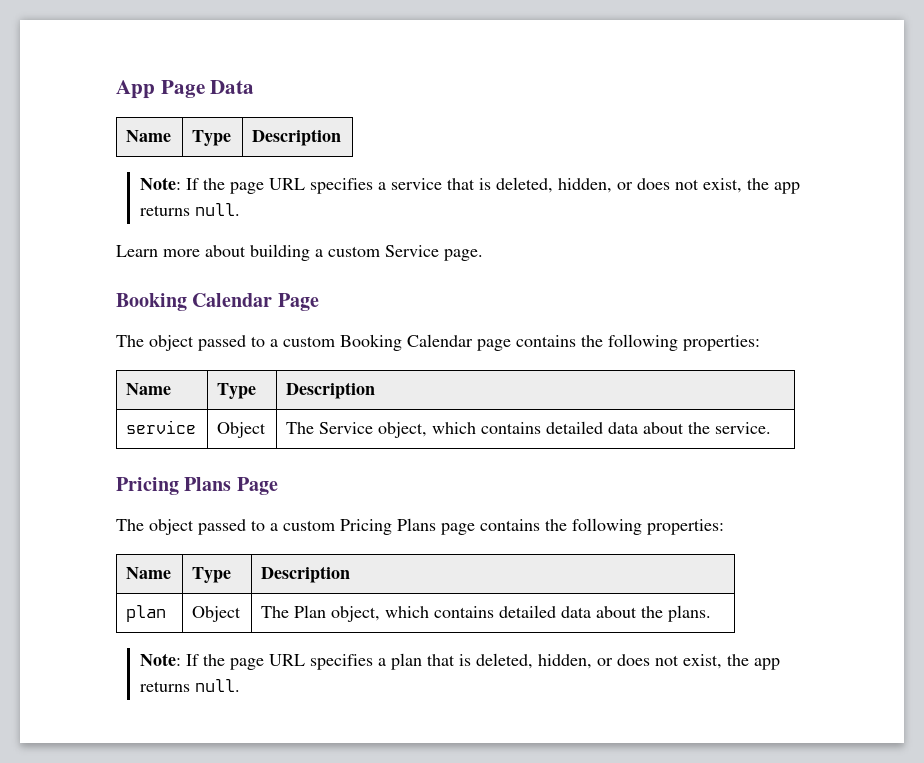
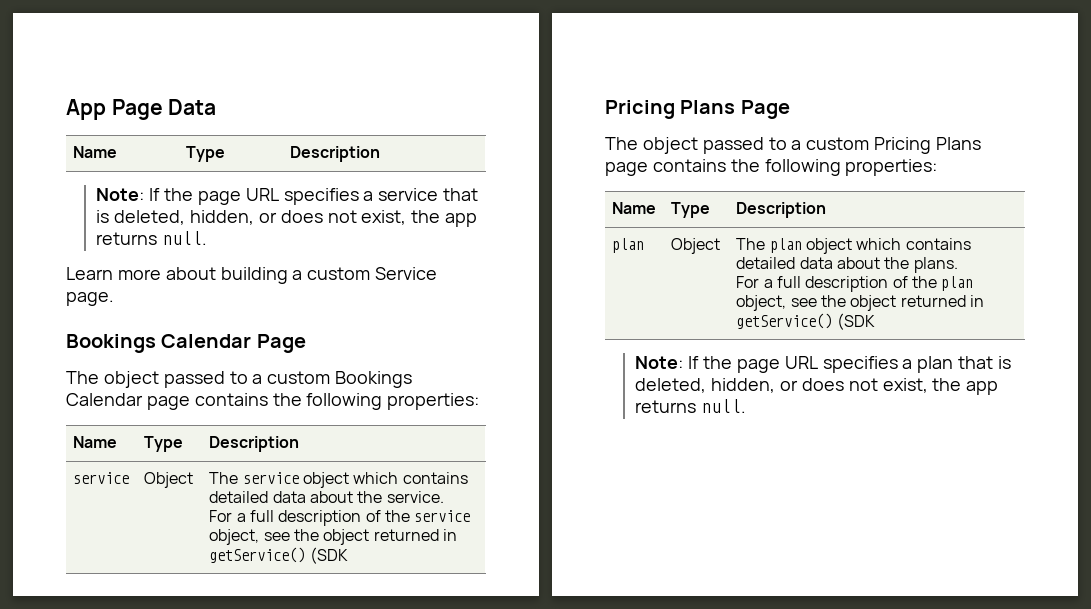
[116,293,187,311] Booking -> [66,334,156,353] Bookings
[340,334,402,351] Booking -> [335,371,413,388] Bookings
[319,422,428,438] Service object, -> [242,472,350,488] service object
(772, 428) none -> [209,510,471,526] [209,529,458,545] [209,547,348,564] // For a full description of the service object, see the object returned in getService() (SDK
[294,605,381,622] Plan object, -> [769,238,853,254] plan object
(712, 613) none -> [736,276,974,292] [736,295,985,311] [736,313,875,330] // For a full description of the plan object, see the object returned in getService() (SDK

